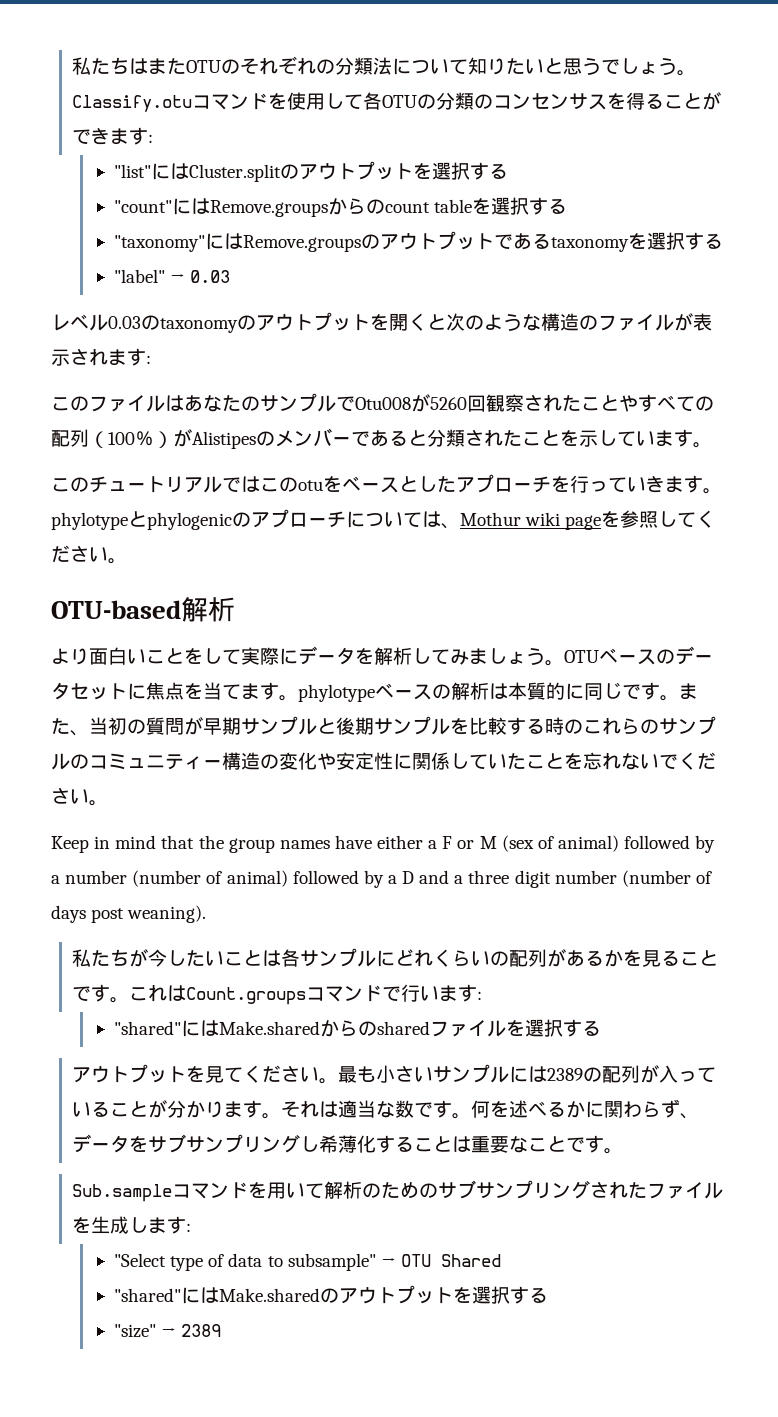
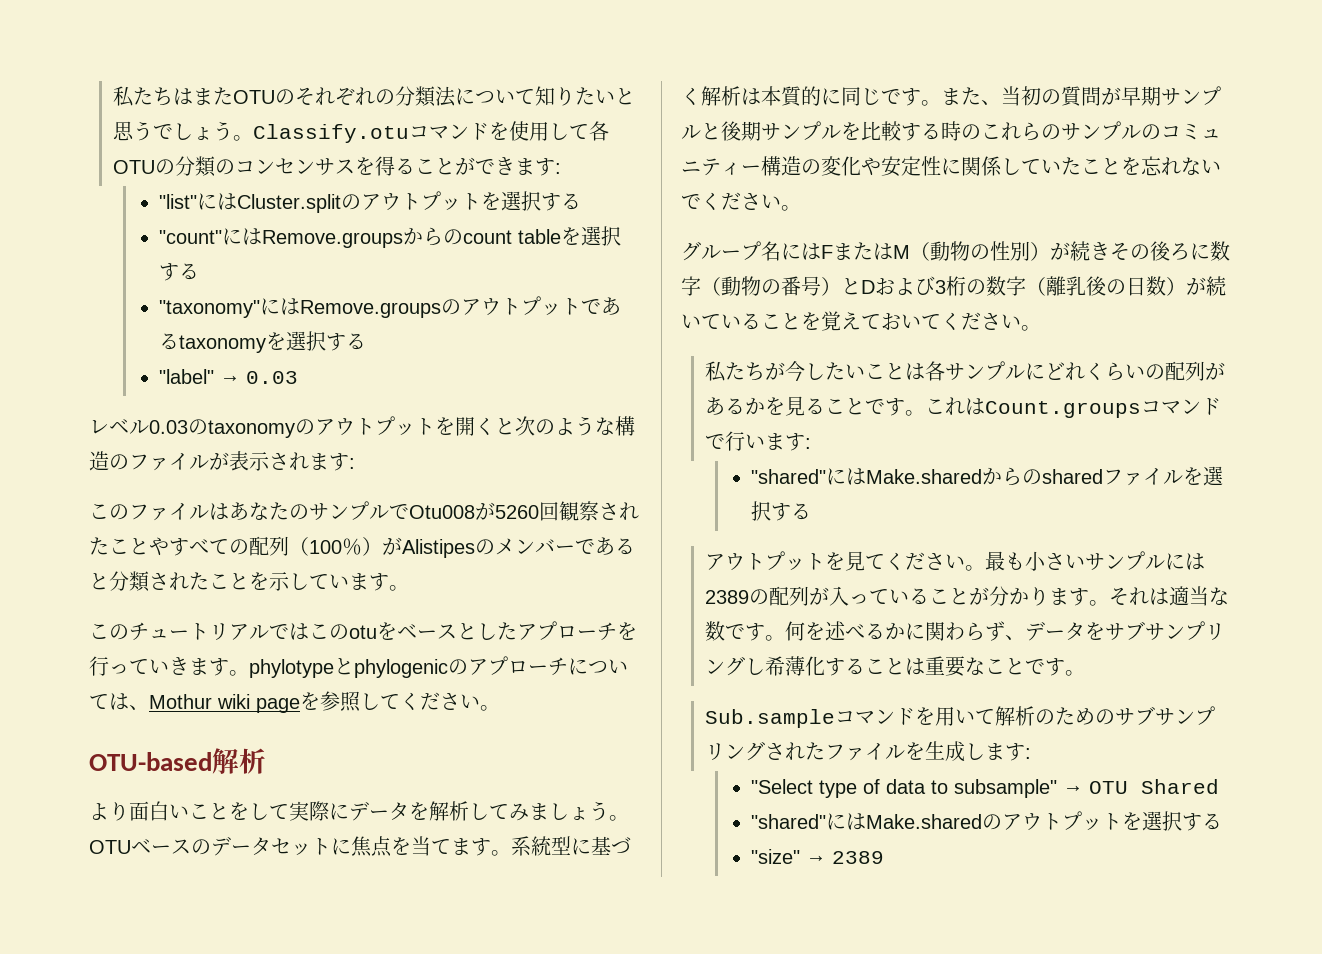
[298,683,451,702] phylotypeベースの -> [511,836,631,856] [681,87,701,105] 系統型に基づく
[51,835,716,853] [51,870,712,888] [51,905,207,923] Keep in mind that the group names have either a F or M (sex of animal) followed by a number (number of animal) followed by a D and a three digit number (number of days post weaning). -> [681,241,1230,261] [681,276,1226,296] [681,311,1041,331] グループ名にはFまたはM（動物の性別）が続きその後ろに数字（動物の番号）とDおよび3桁の数字（離乳後の日数）が続いていることを覚えておいてください。

